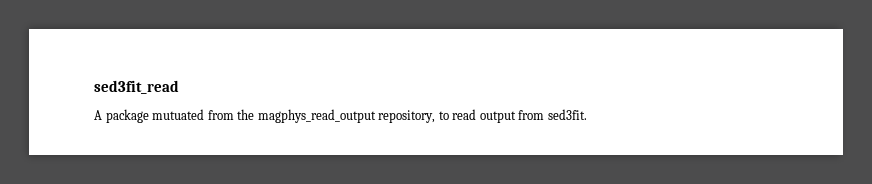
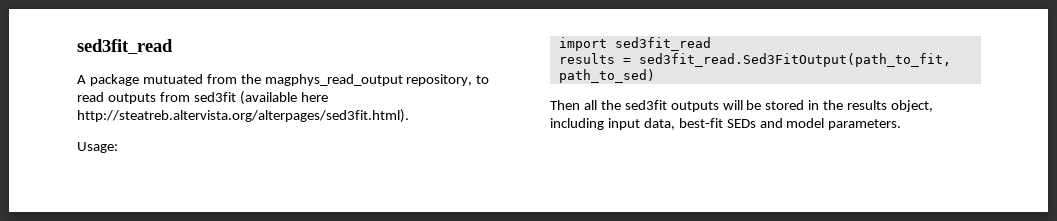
[479,109,587,123] output from sed3fit. -> [107,91,328,105] [77,109,409,123] [77,142,118,153] [558,37,711,51] [558,53,951,67] [558,69,655,83] [550,100,934,112] [550,118,902,130] outputs from sed3fit (available here http://steatreb.altervista.org/alterpages/sed3fit.html). // Usage: // import sed3fit_read // results = sed3fit_read.Sed3FitOutput(path_to_fit, path_to_sed) // Then all the sed3fit outputs will be stored in the results object, including input data, best-fit SEDs and model parameters.

